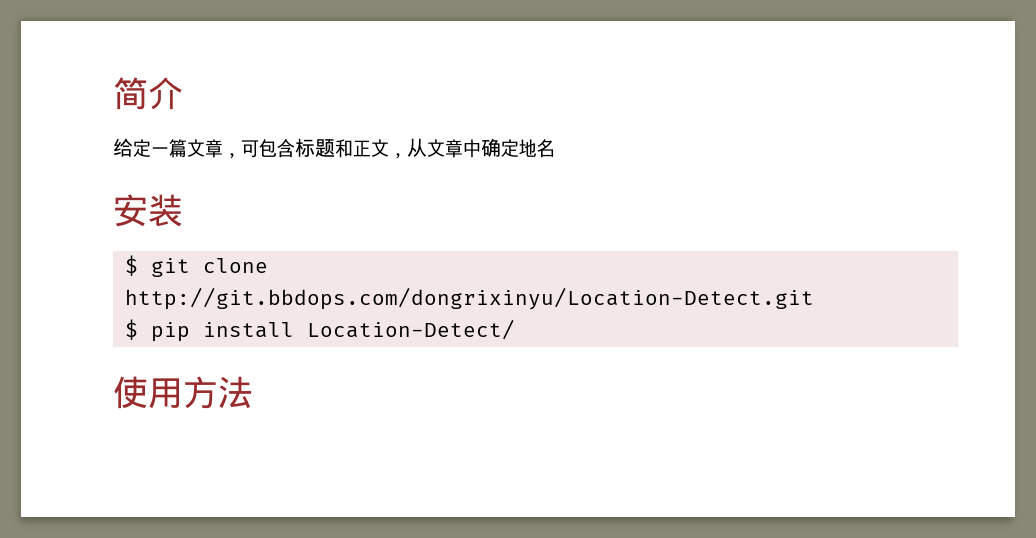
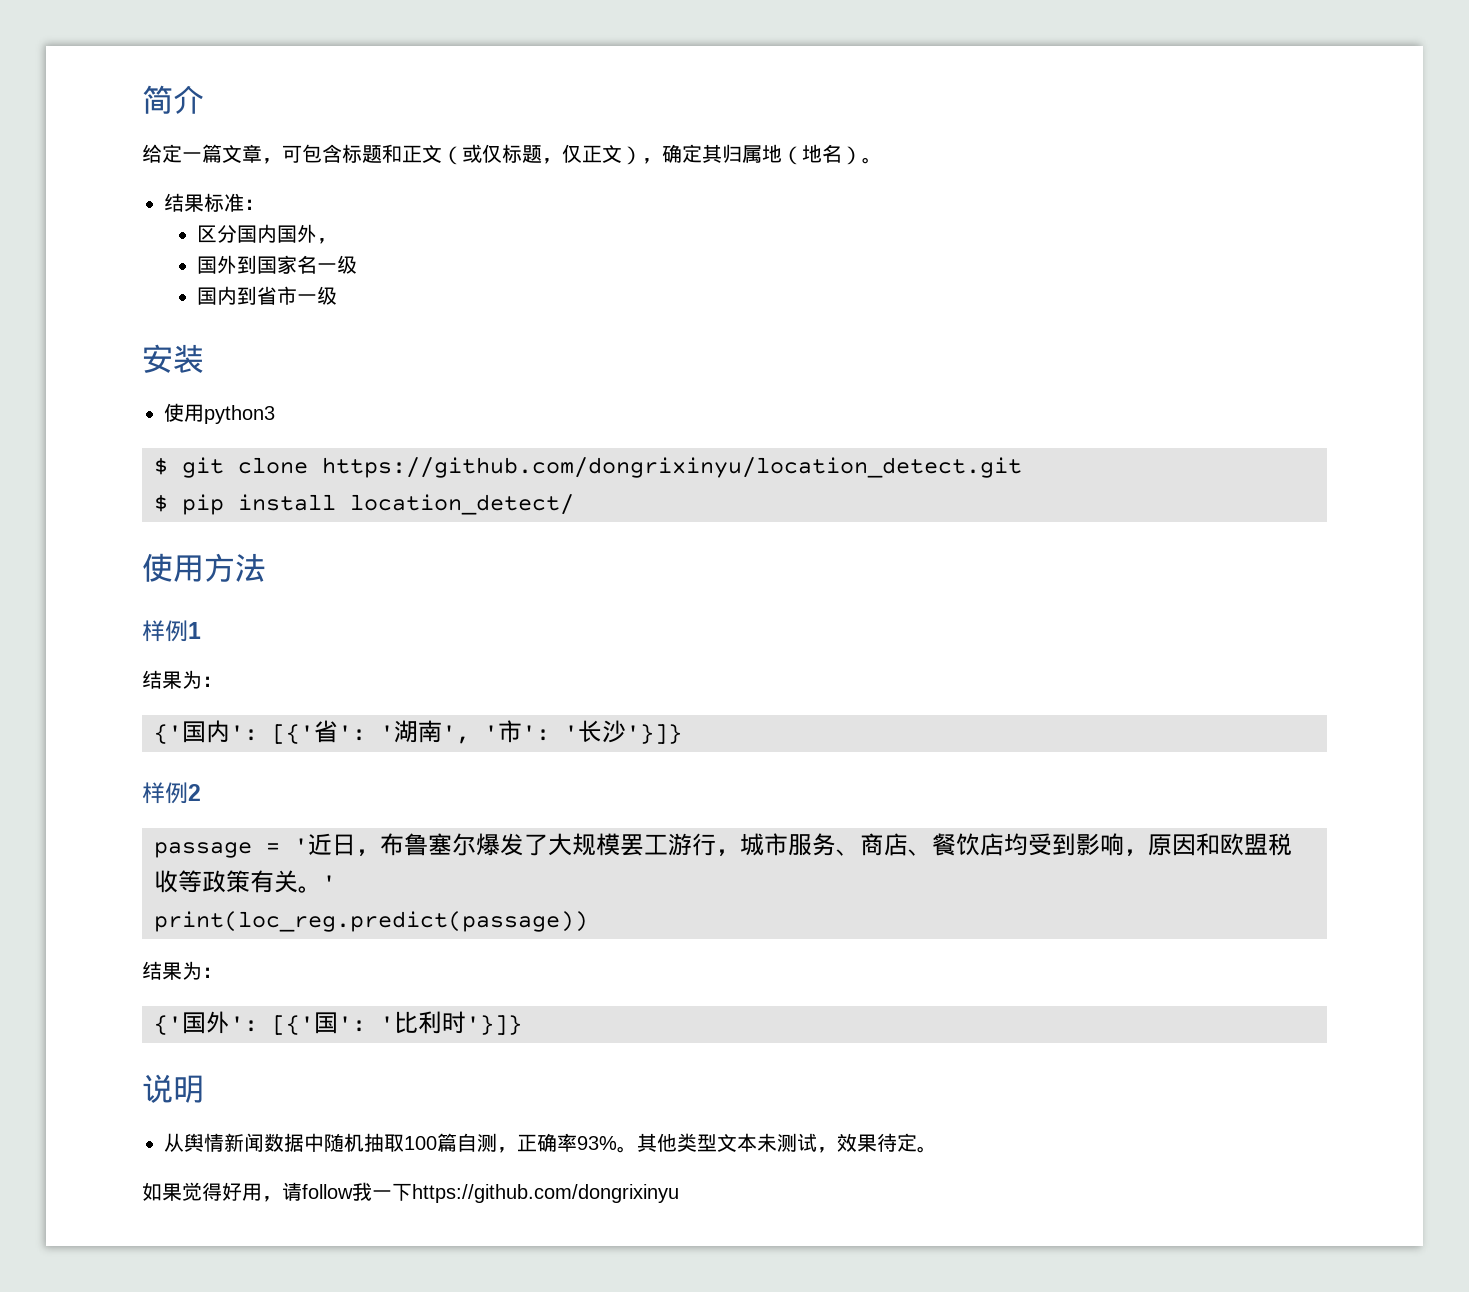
[389,138,555,159] ，从文章中确定地名 -> [442,144,882,165] [164,193,264,212] [196,224,337,244] [196,255,357,274] [196,286,337,305] （或仅标题，仅正文），确定其归属地（地名）。 // 结果标准： // 区分国内国外， // 国外到国家名一级 // 国内到省市一级
(183, 210) none -> [164,403,275,424] // 使用python3
[125,287,814,310] http://git.bbdops.com/dongrixinyu/Location-Detect.git -> [322,457,1022,478] https://github.com/dongrixinyu/location_detect.git
[307,319,515,340] Location-Detect/ -> [350,494,574,515] location_detect/
(253, 392) none -> [142,620,201,642] [142,670,222,689] [154,720,682,744] [142,782,201,804] [154,833,1292,858] [154,870,336,893] [154,911,588,932] [142,961,222,980] [154,1011,522,1035] [142,1074,204,1103] [164,1133,937,1153] [142,1182,679,1203] // 样例1 // 结果为： // {'国内': [{'省': '湖南', '市': '长沙'}]} // 样例2 // passage = '近日，布鲁塞尔爆发了大规模罢工游行，城市服务、商店、餐饮店均受到影响，原因和欧盟税收等政策有关。' // print(loc_reg.predict(passage)) // 结果为： // {'国外': [{'国': '比利时'}]} // 说明 // 从舆情新闻数据中随机抽取100篇自测，正确率93%。其他类型文本未测试，效果待定。 // 如果觉得好用，请follow我一下https://github.com/dongrixinyu

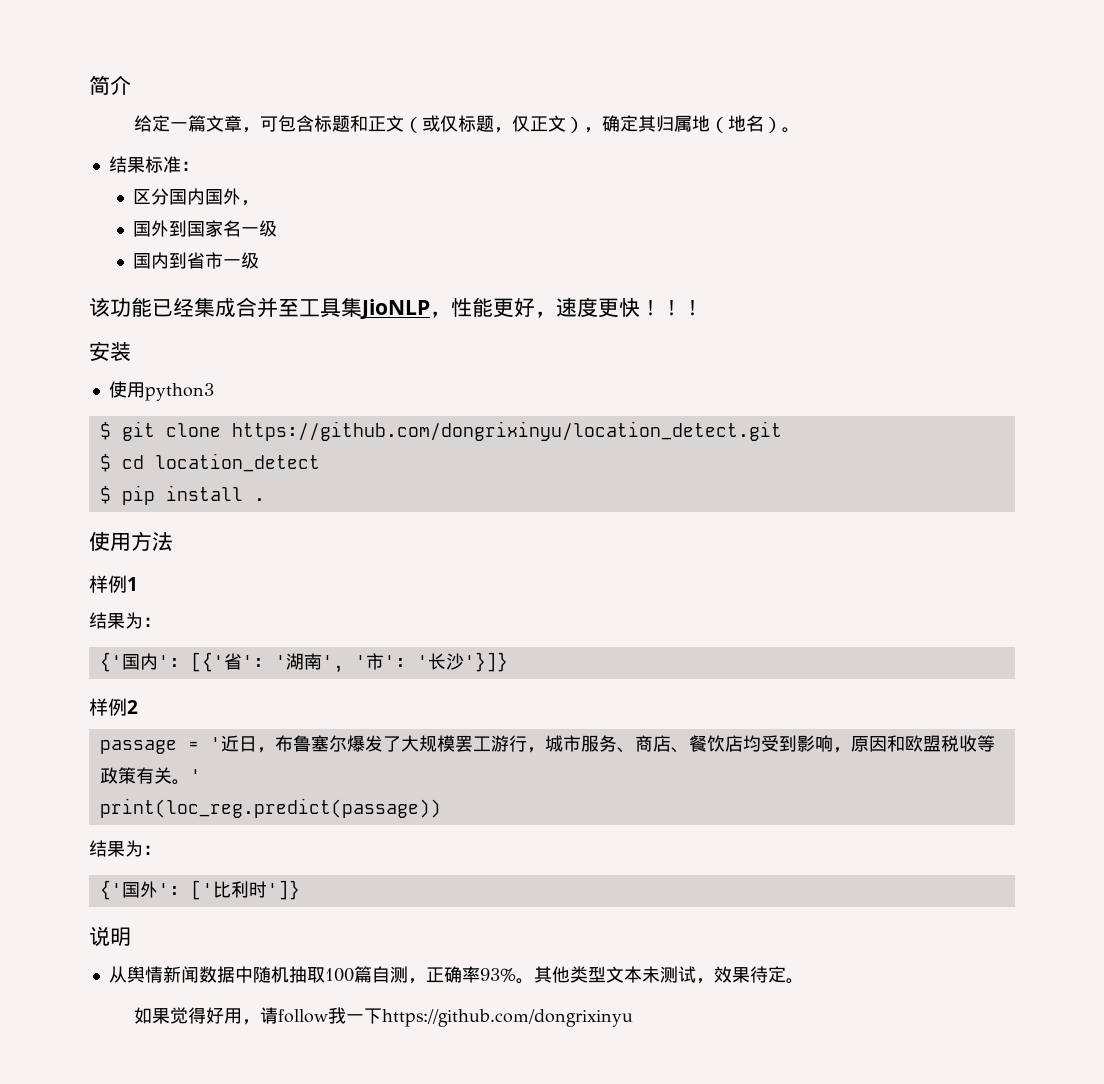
(337, 295) none -> [89,297,703,319] // 该功能已经集成合并至工具集JioNLP，性能更好，速度更快！！！
(1022, 467) none -> [99,453,320,472] // $ cd location_detect
[350,494,574,515] location_detect/ -> [253,498,265,501] .
[272,1011,522,1035] [{'国': '比利时'}]} -> [190,880,300,900] ['比利时']}

